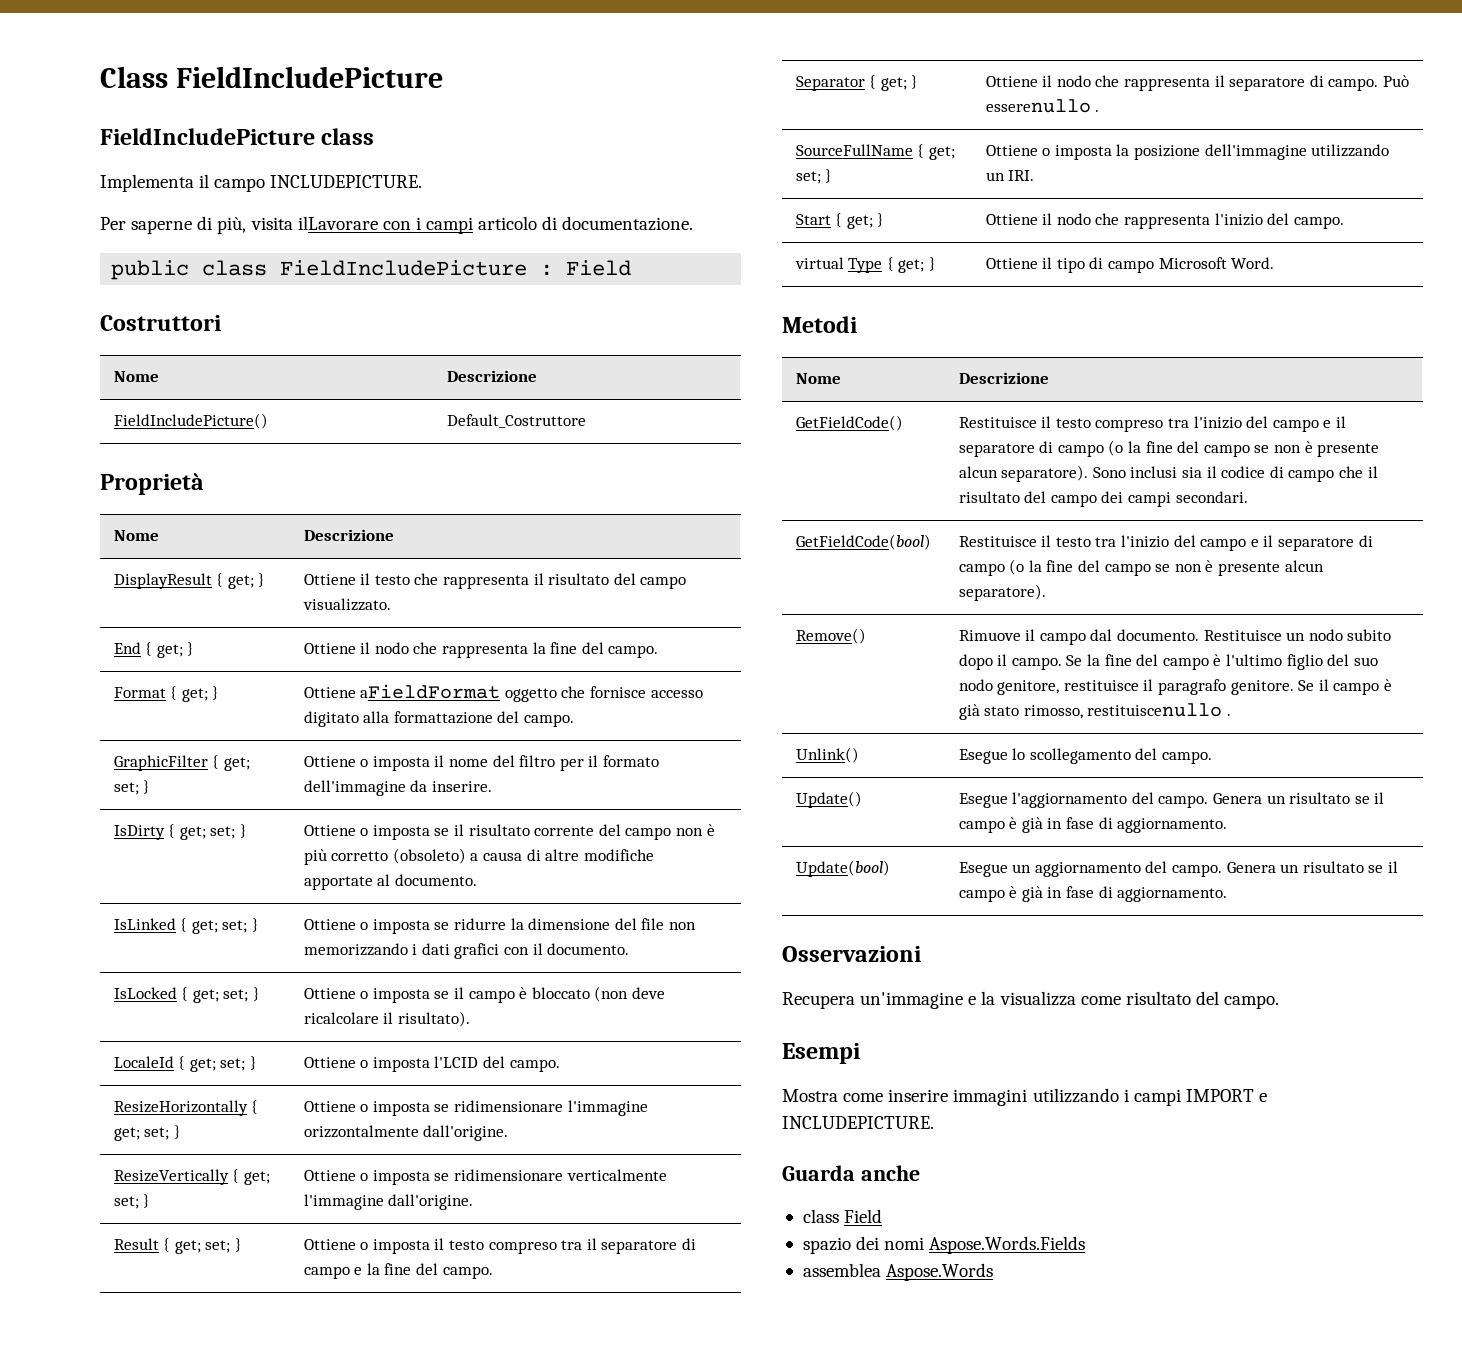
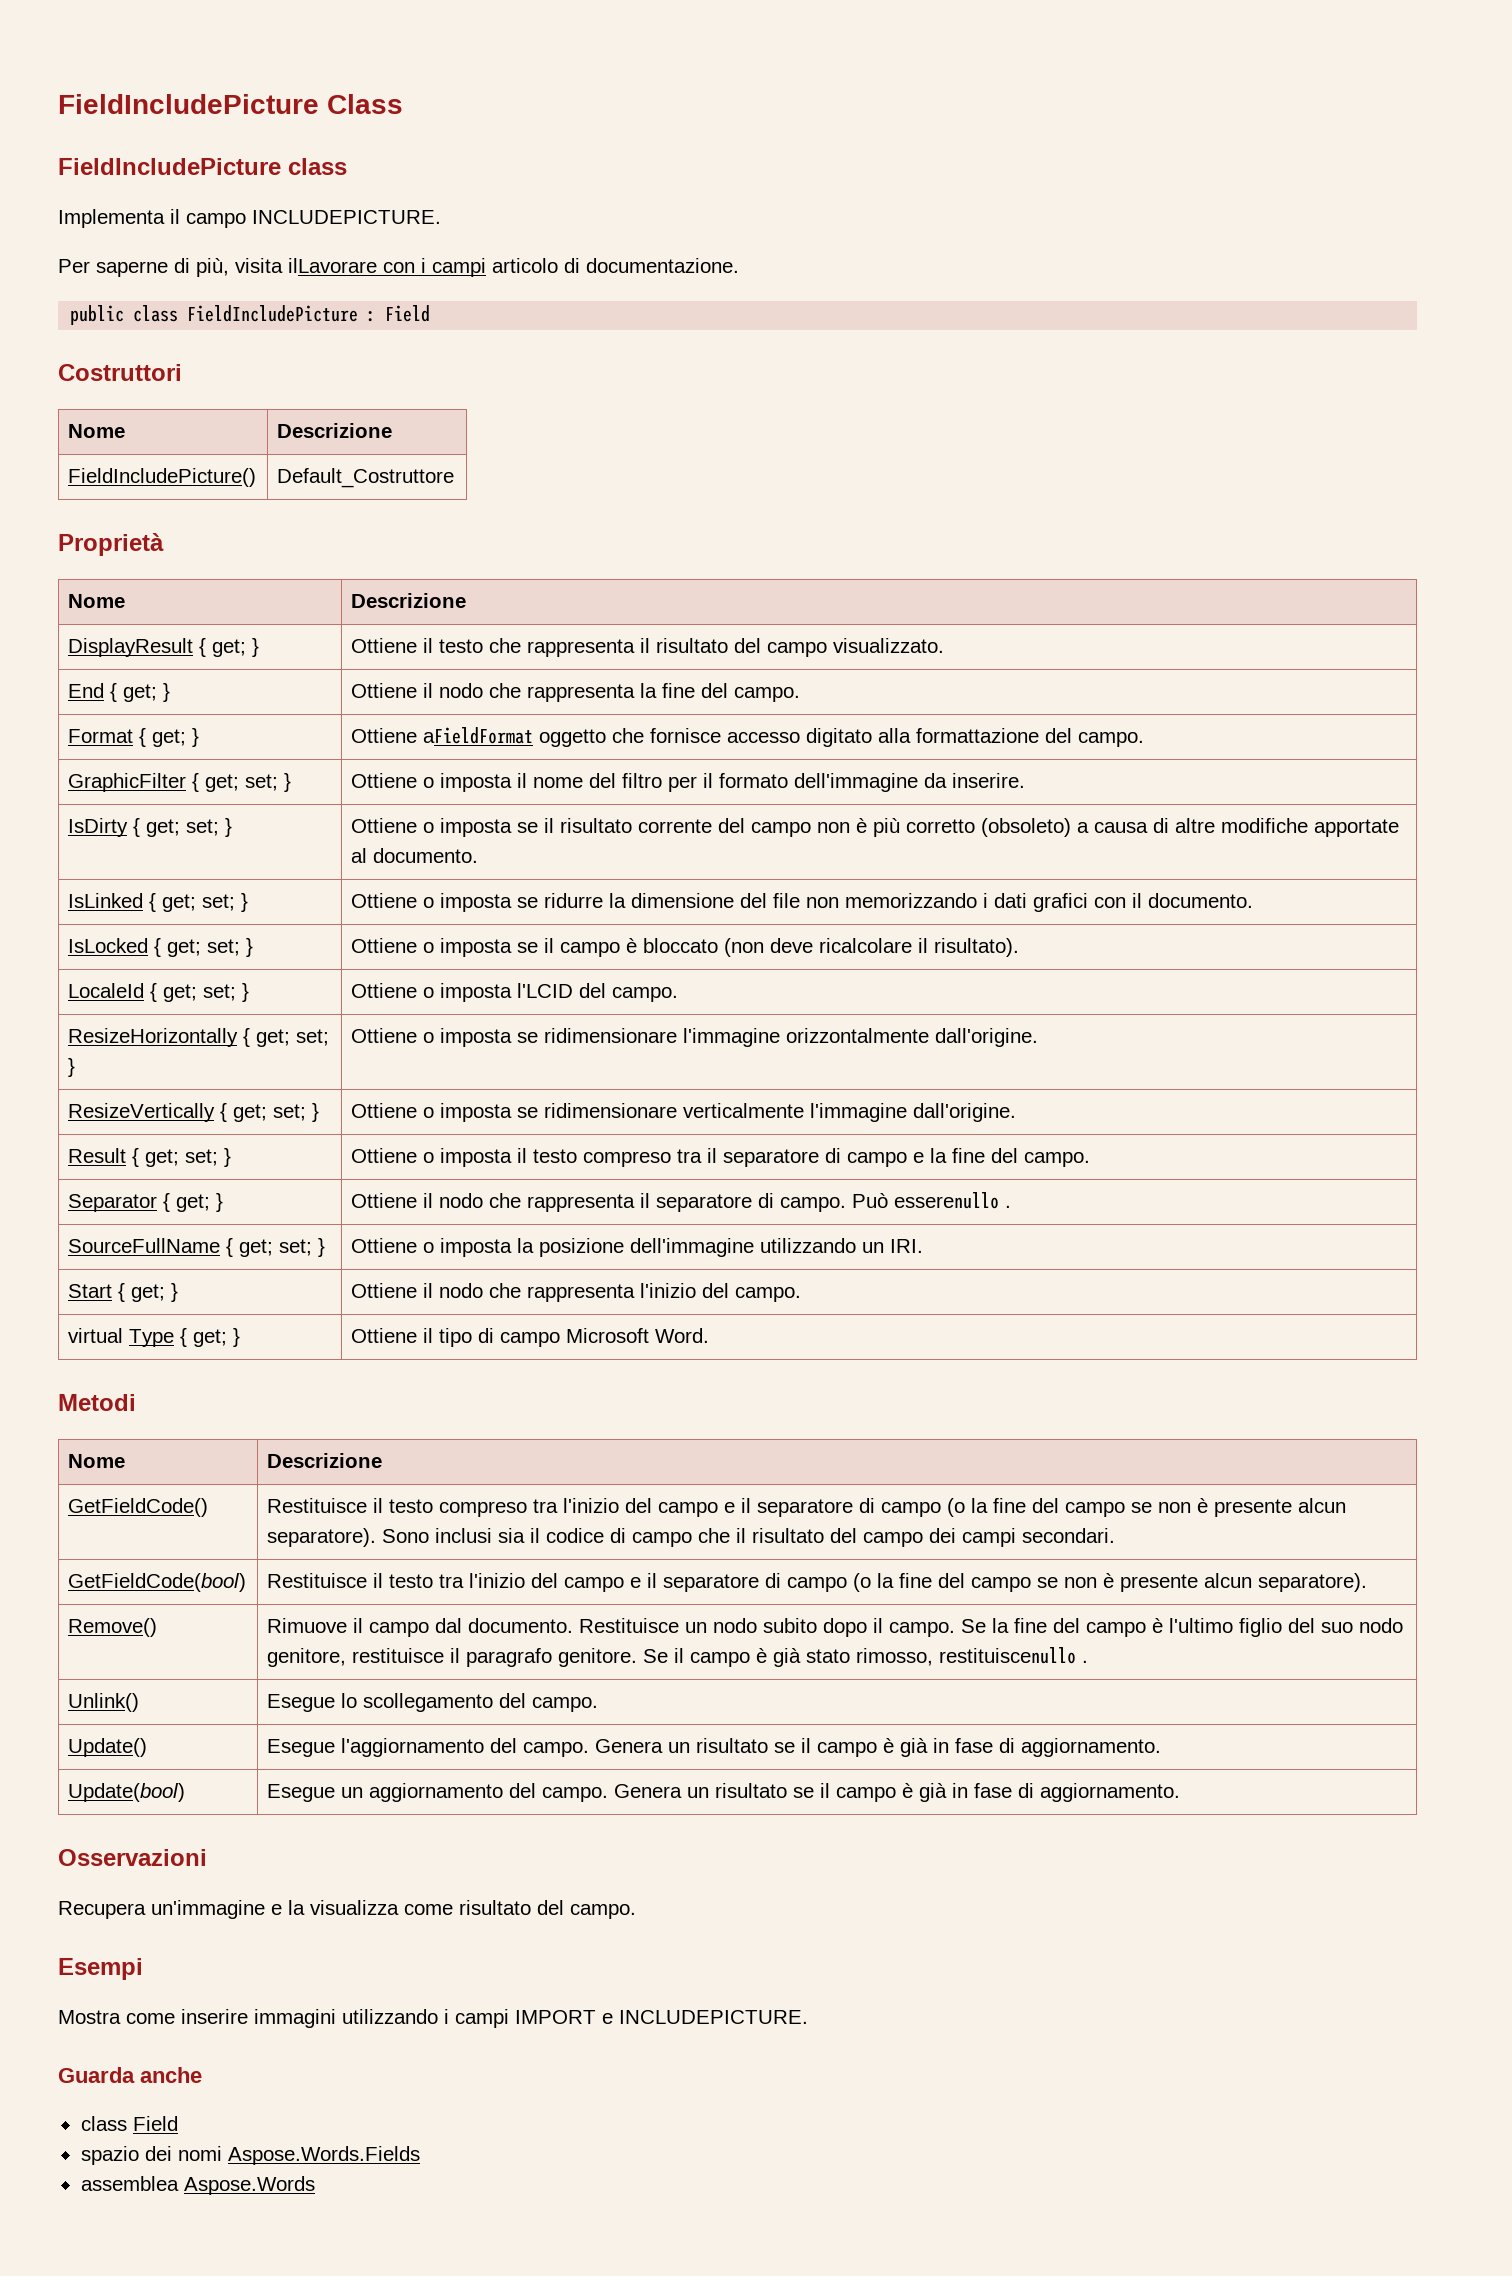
(100, 77) none -> [58,94,319,114] FieldIncludePicture
[176,66,444,88] FieldIncludePicture -> (403, 104) none

